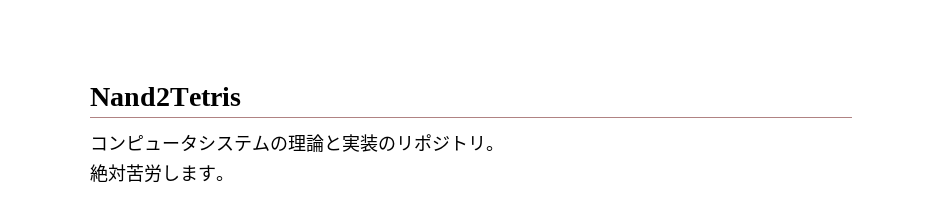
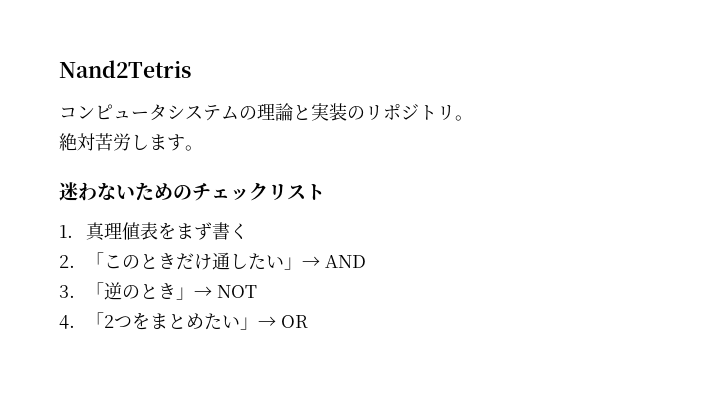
(234, 178) none -> [59,182,325,201] [59,222,248,241] [59,252,366,270] [59,282,257,300] [59,312,308,330] // 迷わないためのチェックリスト // 1.真理値表をまず書く // 2.「このときだけ通したい」→ AND // 3.「逆のとき」→ NOT // 4.「2つをまとめたい」→ OR

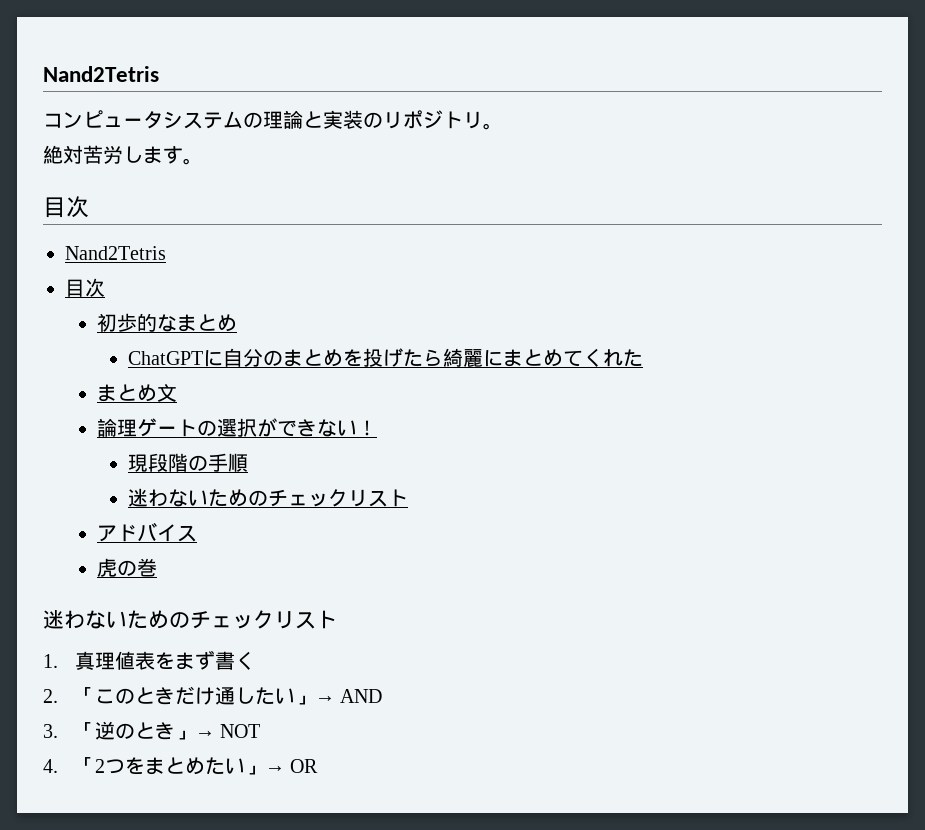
(203, 148) none -> [43,196,89,218] [65,246,166,260] [65,278,105,297] [96,313,237,332] [128,348,644,367] [96,383,177,402] [96,418,377,437] [128,453,249,472] [128,488,409,507] [96,522,197,542] [96,558,157,577] // 目次 // Nand2Tetris // 目次 // 初歩的なまとめ // ChatGPTに自分のまとめを投げたら綺麗にまとめてくれた // まとめ文 // 論理ゲートの選択ができない！ // 現段階の手順 // 迷わないためのチェックリスト // アドバイス // 虎の巻

